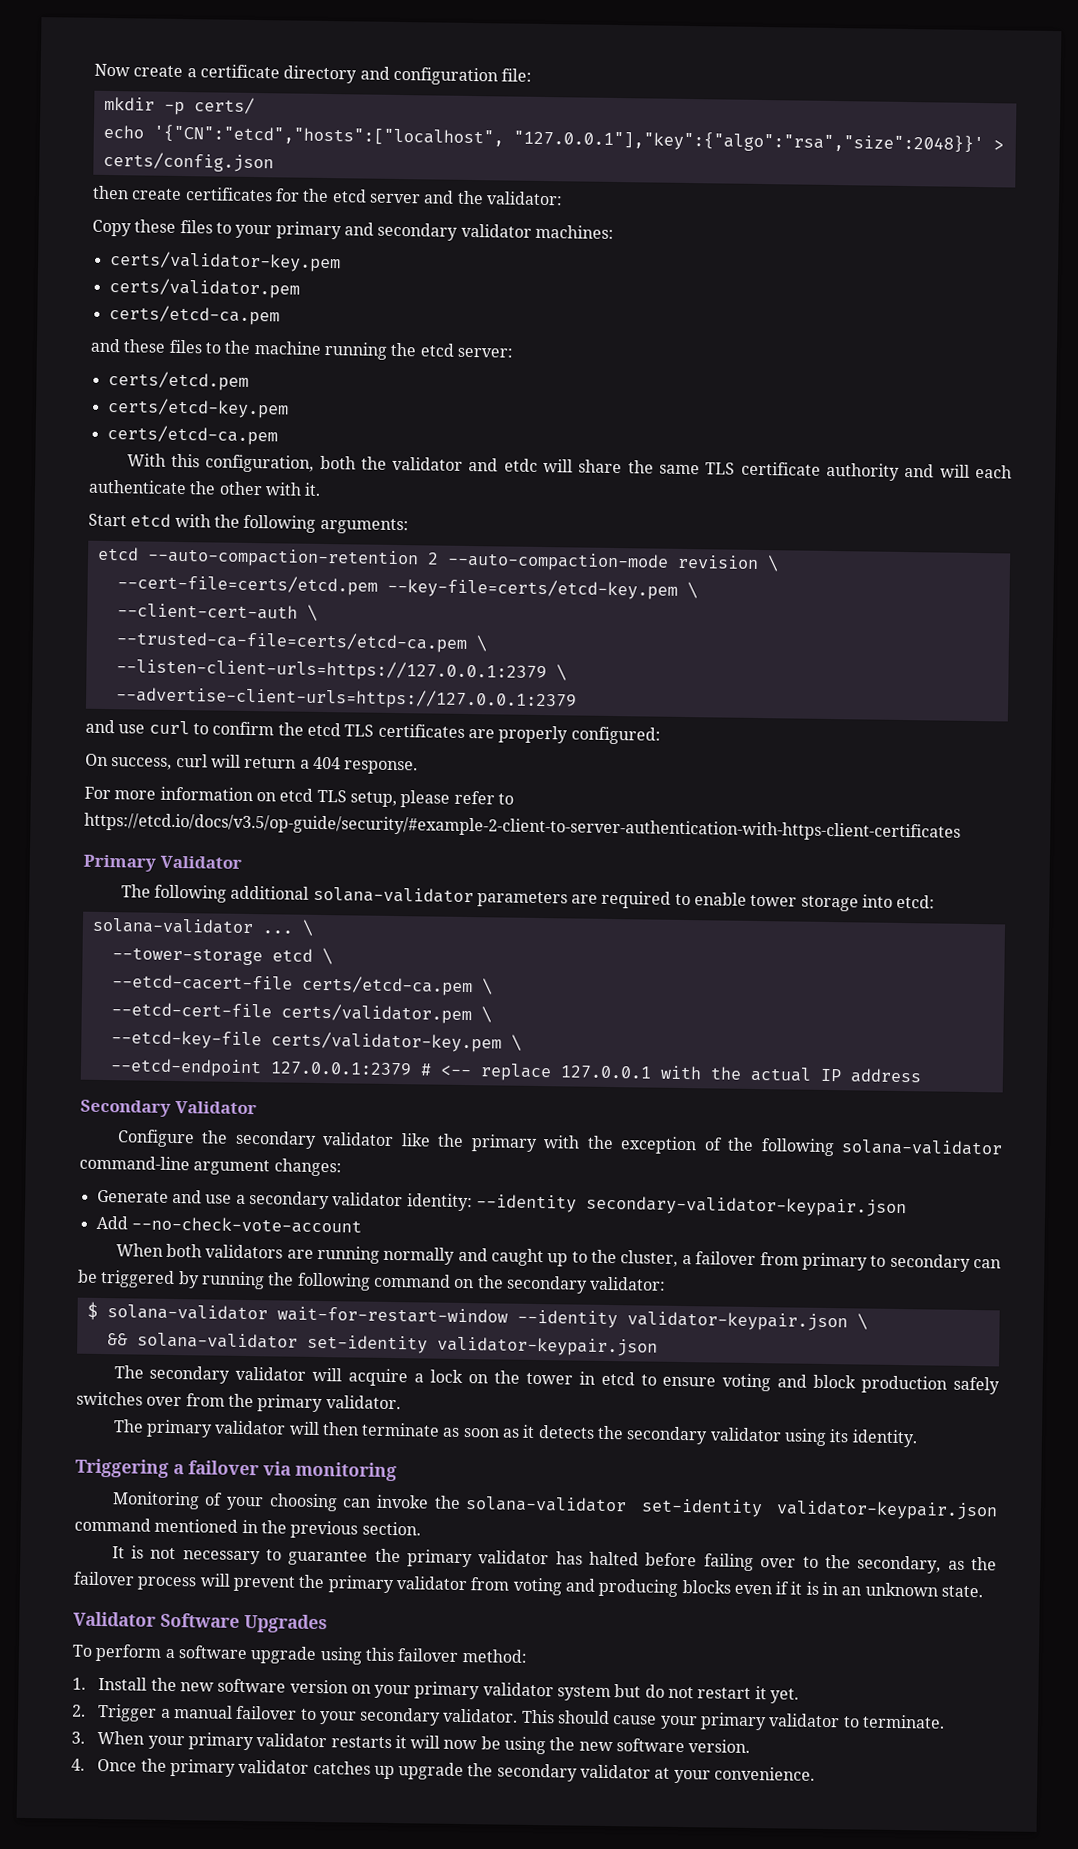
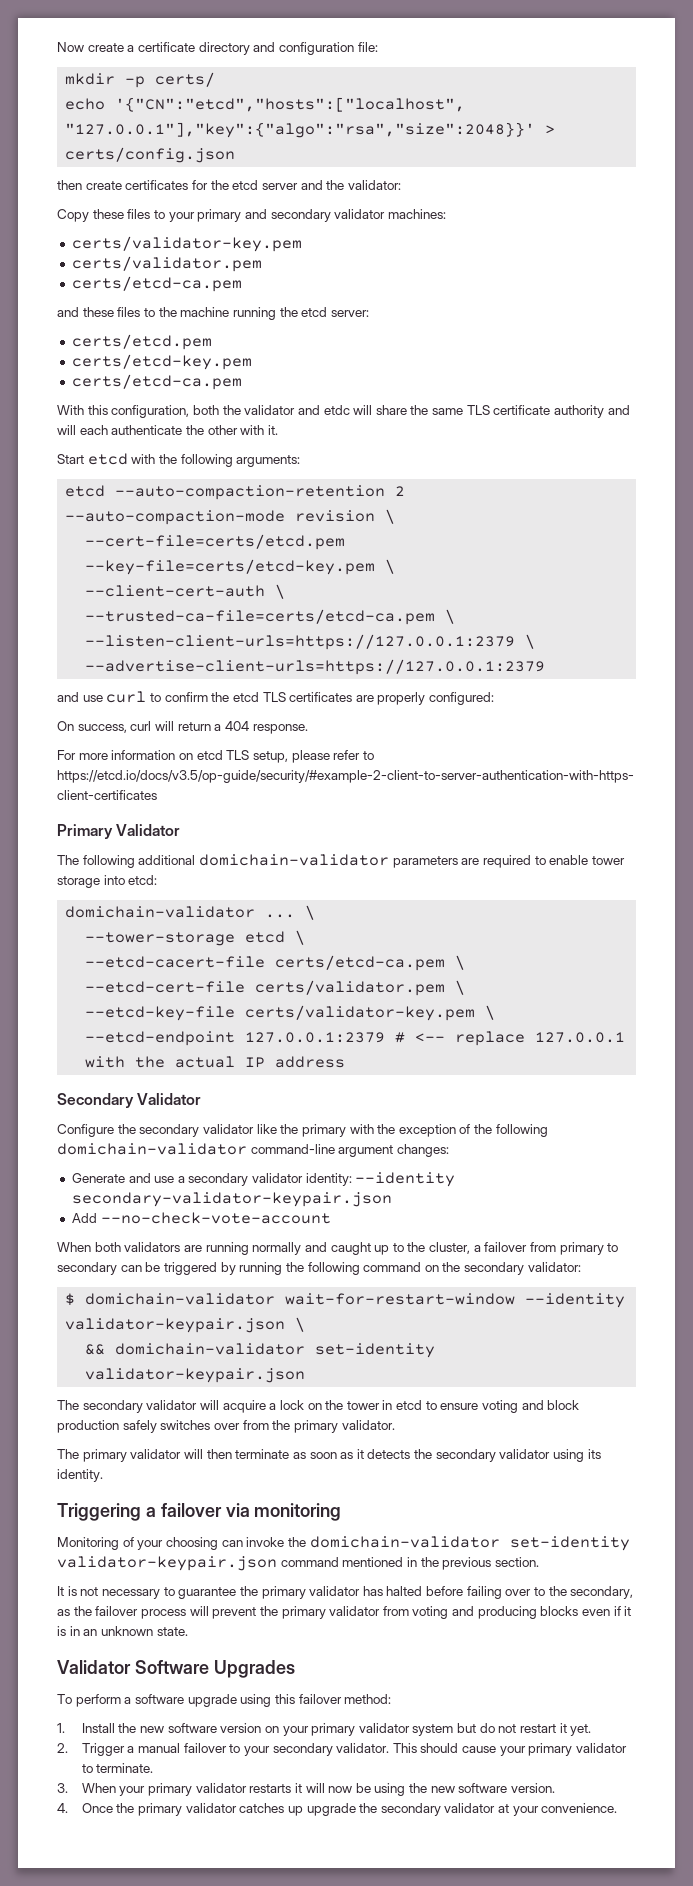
[312,886,474,904] solana-validator -> [198,854,389,866] domichain-validator
[91,917,254,935] solana-validator -> [65,906,256,918] domichain-validator
[841,1139,1004,1156] solana-validator -> [57,1143,247,1155] domichain-validator
[106,1304,268,1321] solana-validator -> [85,1293,276,1305] domichain-validator
[136,1332,298,1349] solana-validator -> [115,1343,306,1355] domichain-validator
[465,1496,628,1513] solana-validator -> [309,1536,500,1548] domichain-validator

